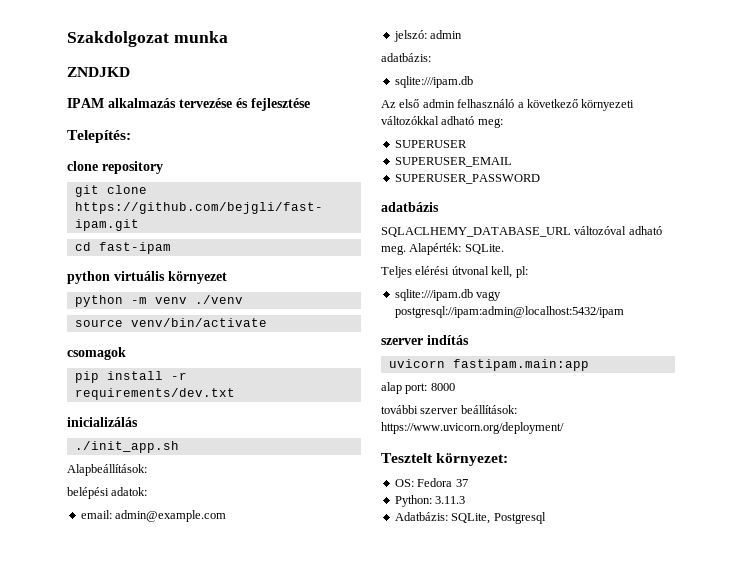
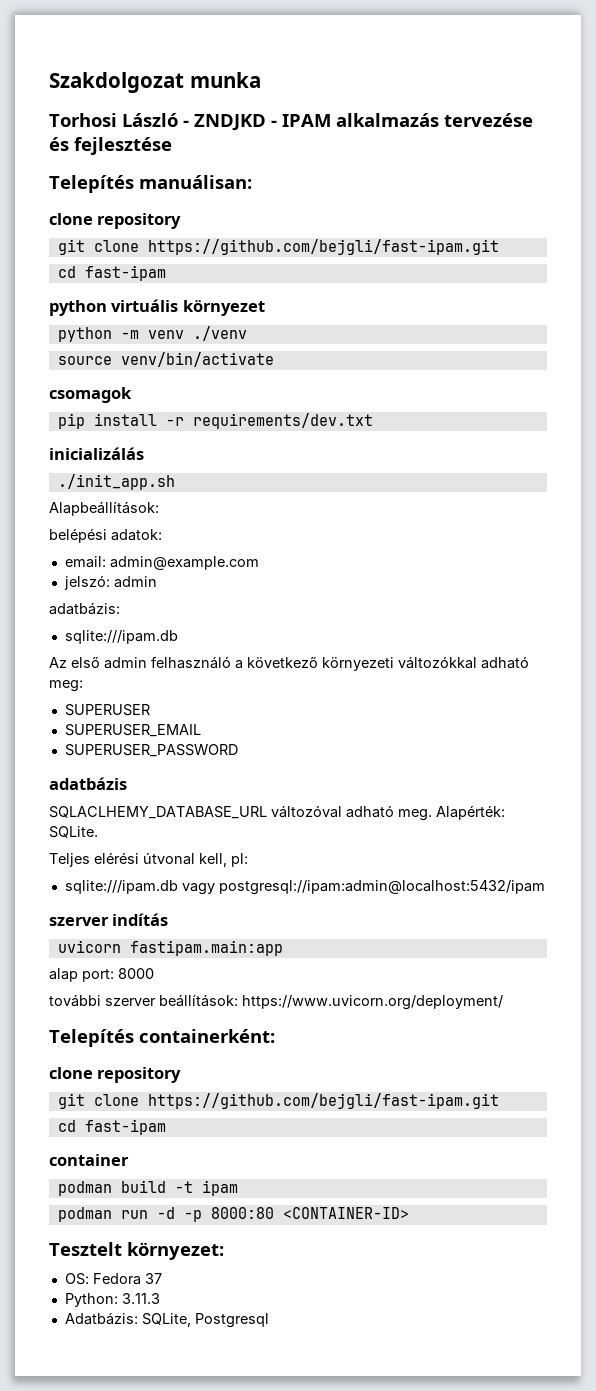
(228, 37) none -> [49,113,189,127] Torhosi László -
(130, 72) // -> [271,120,277,127] -
[67,130,131,143] Telepítés: -> [49,175,252,193] Telepítés manuálisan:
(564, 428) none -> [49,1029,275,1047] [49,1067,182,1083] [57,1093,499,1109] [57,1119,166,1135] [49,1154,129,1166] [57,1180,238,1196] [57,1207,409,1222] // Telepítés containerként: // clone repository // git clone https://github.com/bejgli/fast-ipam.git // cd fast-ipam // container // podman build -t ipam // podman run -d -p 8000:80 <CONTAINER-ID>

